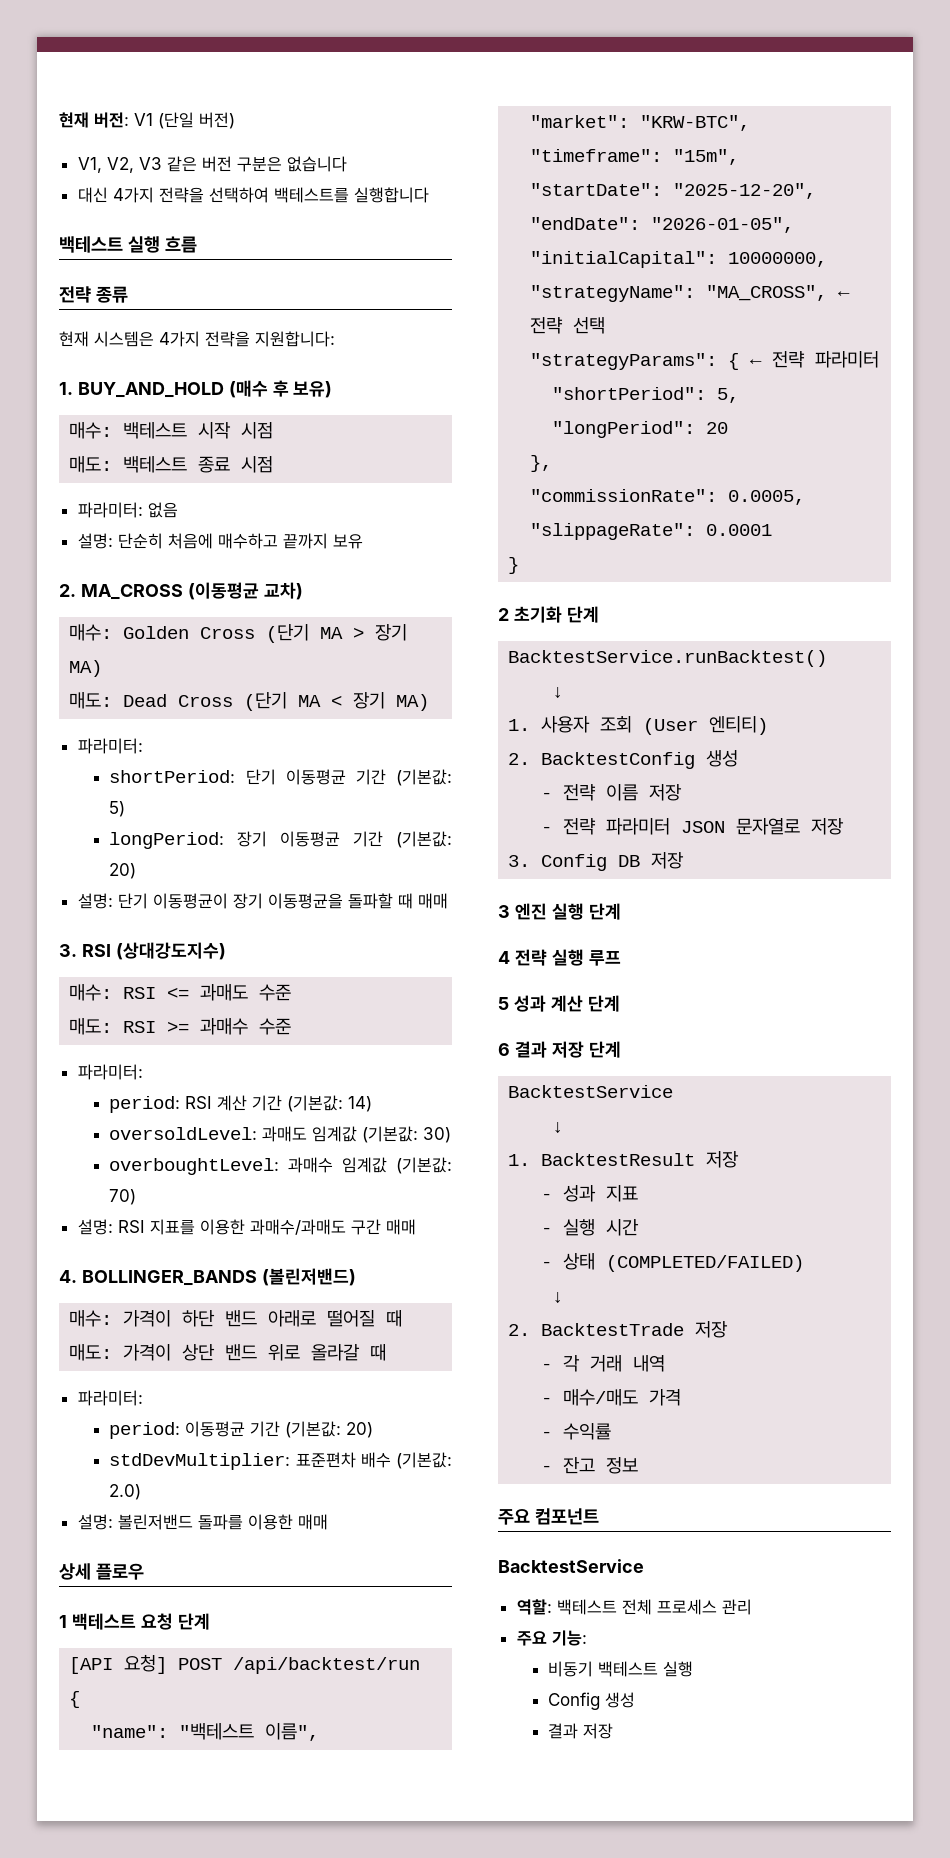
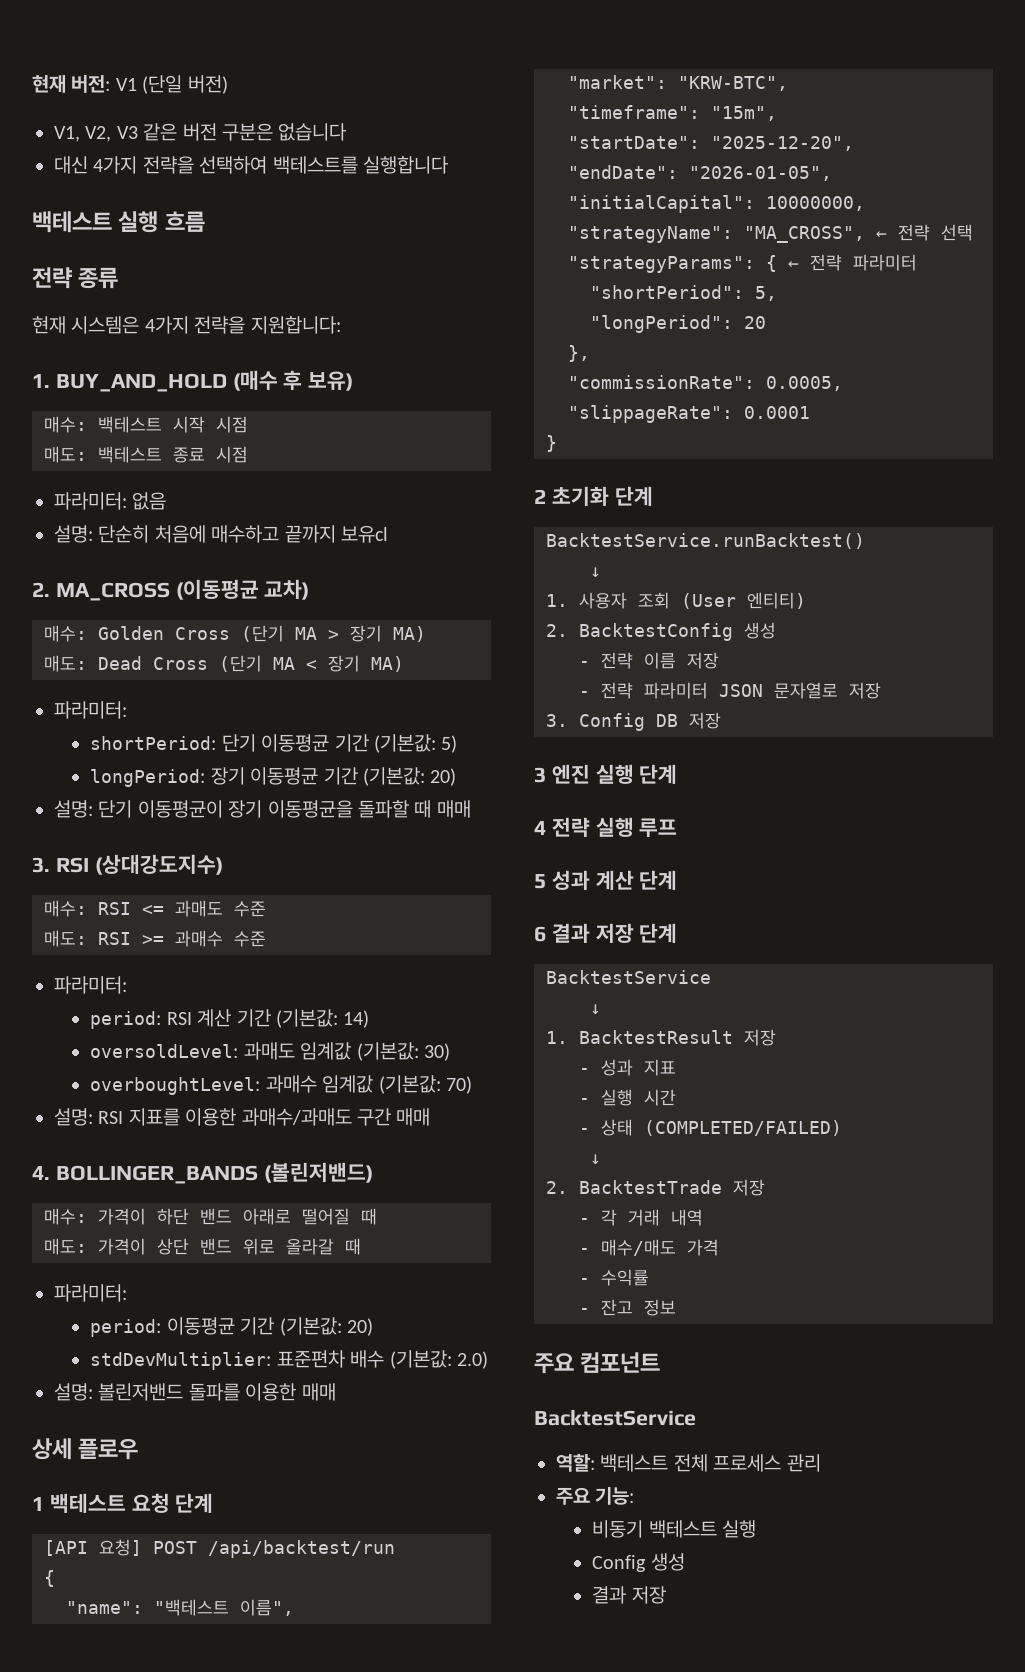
[332,534,363,549] 보유 -> [341,525,388,543] 보유cl

